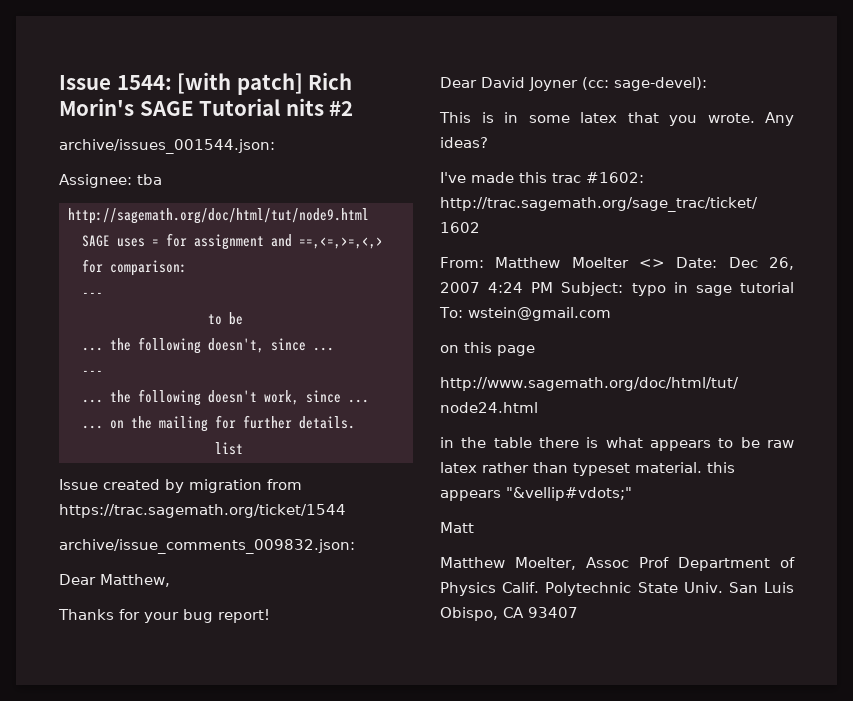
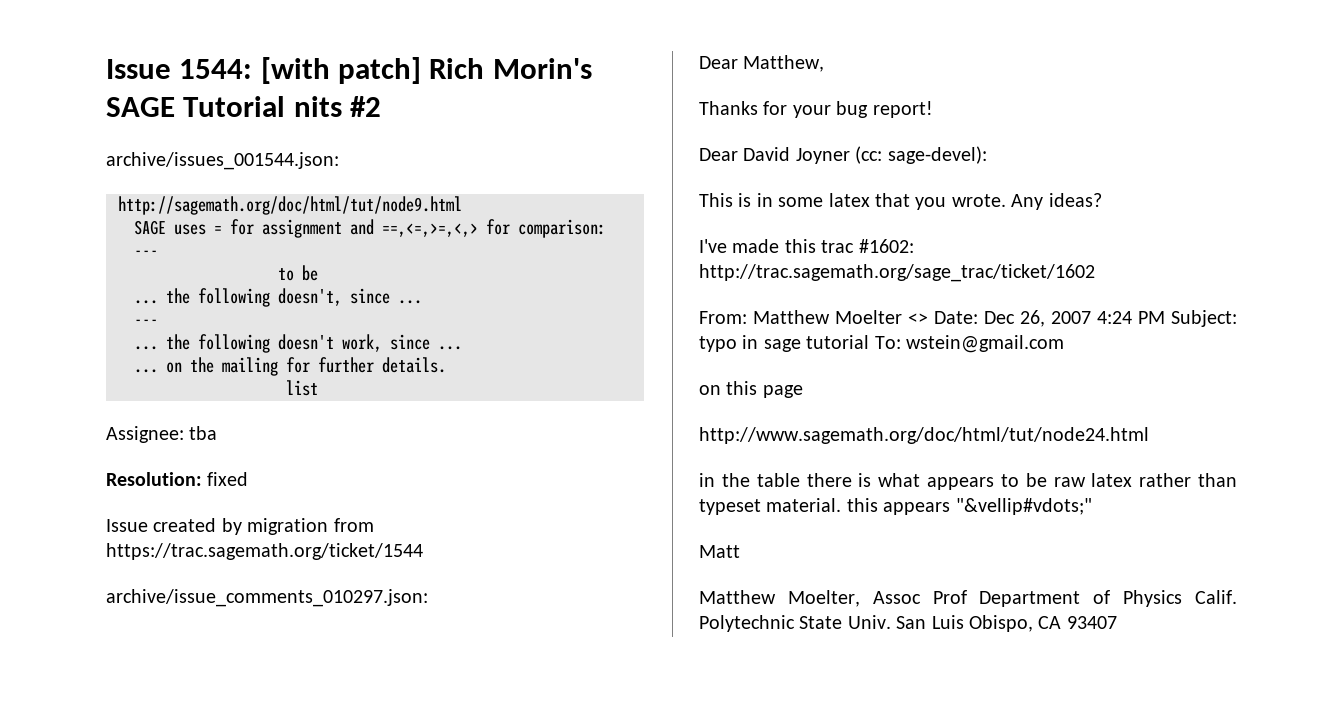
[59,174,162,188] // Assignee: tba -> (339, 161) none
(243, 448) none -> [106,426,218,443] [106,472,249,486] // Assignee: tba // Resolution: fixed
[59,539,355,554] archive/issue_comments_009832.json: -> [106,589,428,607] archive/issue_comments_010297.json:

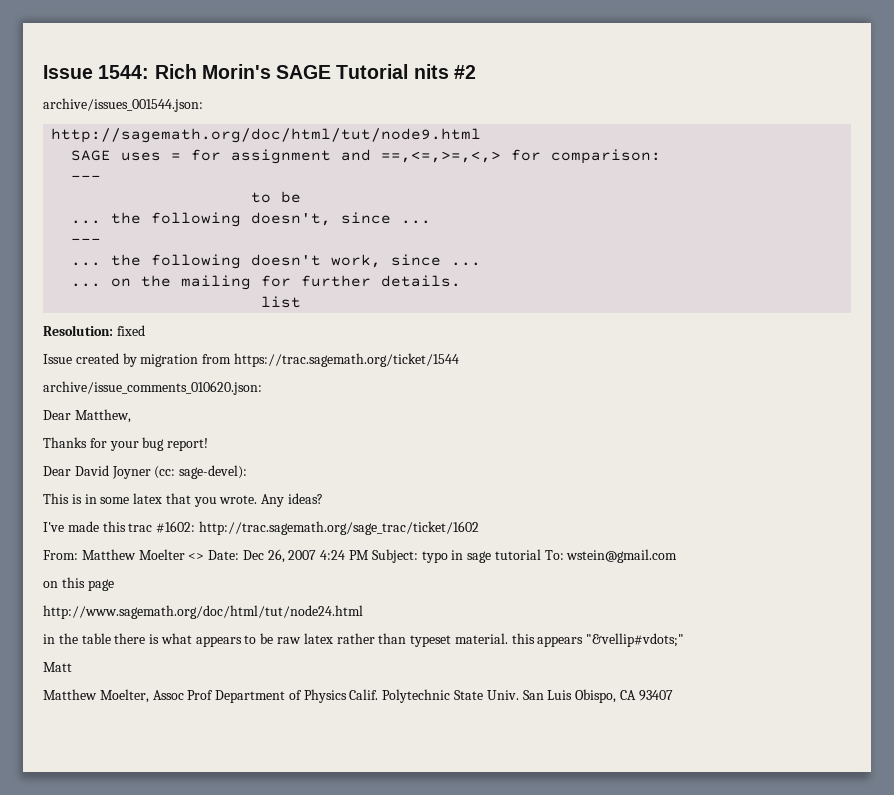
[260,57,422,84] [with patch] -> (150, 72) none
[106,426,218,443] // Assignee: tba -> (302, 302) none
[106,589,428,607] archive/issue_comments_010297.json: -> [43,381,262,395] archive/issue_comments_010620.json:

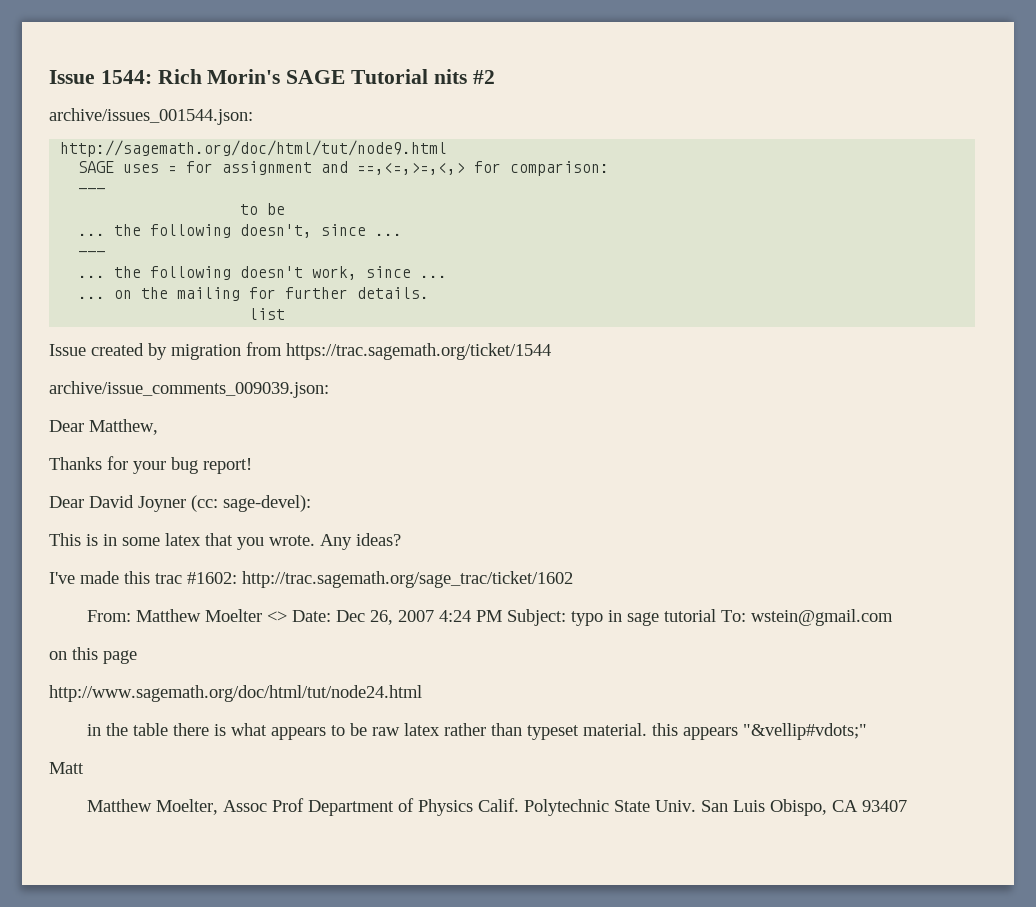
[43,325,145,336] // Resolution: fixed -> (286, 314) none
[43,381,262,395] archive/issue_comments_010620.json: -> [49,381,329,398] archive/issue_comments_009039.json:

